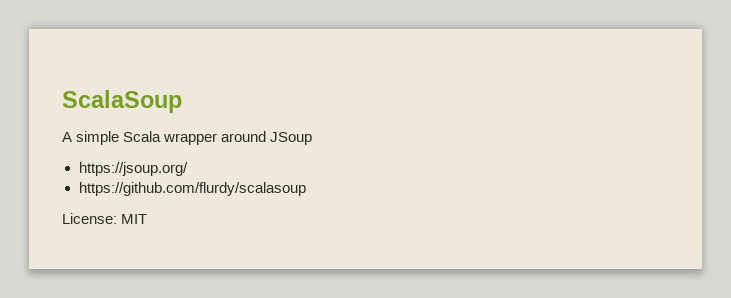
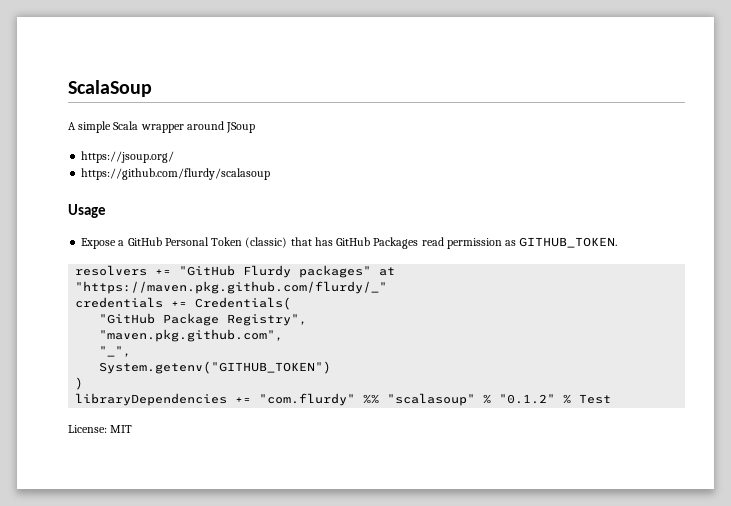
(306, 189) none -> [68,204,106,218] [81,237,618,249] [75,265,396,278] [75,281,388,294] [75,297,292,310] [99,313,308,326] [99,329,284,342] [99,346,132,357] [99,361,332,374] [75,377,84,390] [75,393,612,406] // Usage // Expose a GitHub Personal Token (classic) that has GitHub Packages read permission as GITHUB_TOKEN. // resolvers += "GitHub Flurdy packages" at "https://maven.pkg.github.com/flurdy/_" // credentials += Credentials( // "GitHub Package Registry", // "maven.pkg.github.com", // "_", // System.getenv("GITHUB_TOKEN") // ) // libraryDependencies += "com.flurdy" %% "scalasoup" % "0.1.2" % Test

